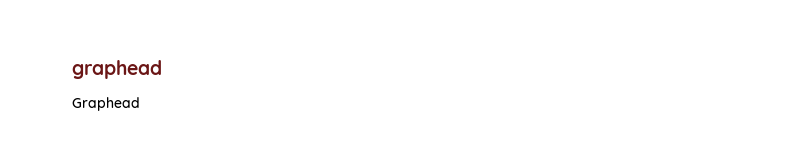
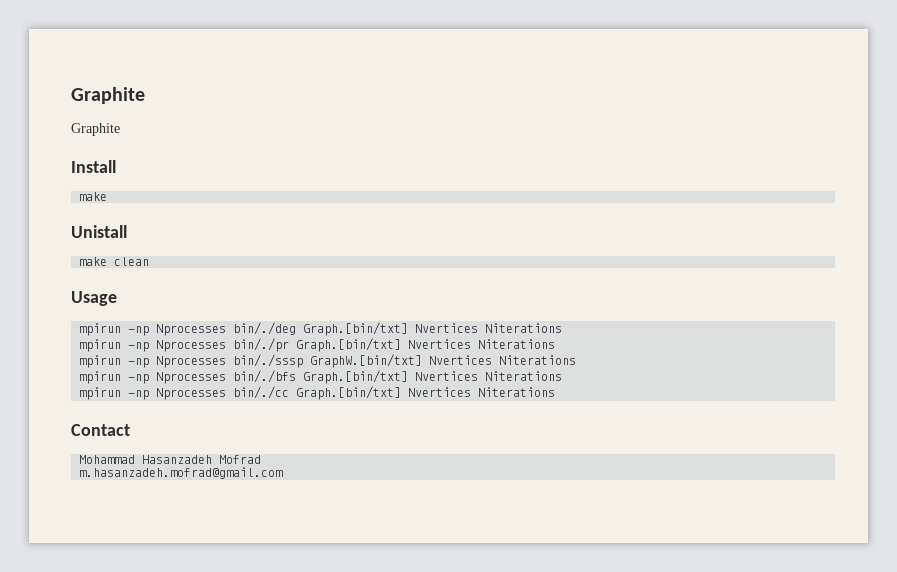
[72,60,162,79] [72,97,140,111] graphead // Graphead -> [71,87,145,104] [71,123,120,136] [71,160,116,173] [79,192,108,201] [71,225,127,238] [79,257,150,266] [71,291,117,306] [79,322,563,336] [79,338,556,352] [79,354,577,368] [79,370,563,384] [79,386,556,400] [71,424,130,436] [79,455,262,464] [79,467,284,479] Graphite // Graphite // Install // make // Unistall // make clean // Usage // mpirun -np Nprocesses bin/./deg Graph.[bin/txt] Nvertices Niterations // mpirun -np Nprocesses bin/./pr Graph.[bin/txt] Nvertices Niterations // mpirun -np Nprocesses bin/./sssp GraphW.[bin/txt] Nvertices Niterations // mpirun -np Nprocesses bin/./bfs Graph.[bin/txt] Nvertices Niterations // mpirun -np Nprocesses bin/./cc Graph.[bin/txt] Nvertices Niterations // Contact // Mohammad Hasanzadeh Mofrad // m.hasanzadeh.mofrad@gmail.com

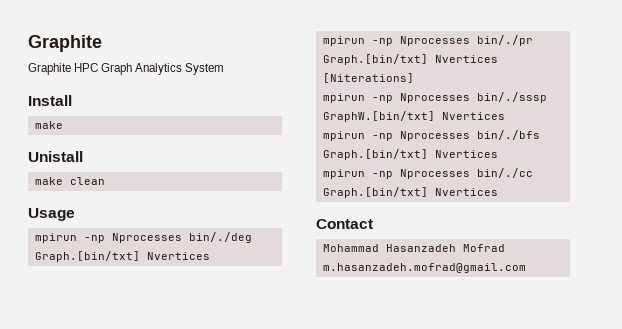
(120, 129) none -> [74,63,225,75] HPC Graph Analytics System
[485,323,563,333] Niterations -> (210, 256) none
[478,339,556,349] Niterations -> [322,73,414,83] [Niterations]
[499,355,577,365] Niterations -> (505, 116) none
[485,371,563,381] Niterations -> (498, 154) none
[478,387,556,397] Niterations -> (498, 192) none

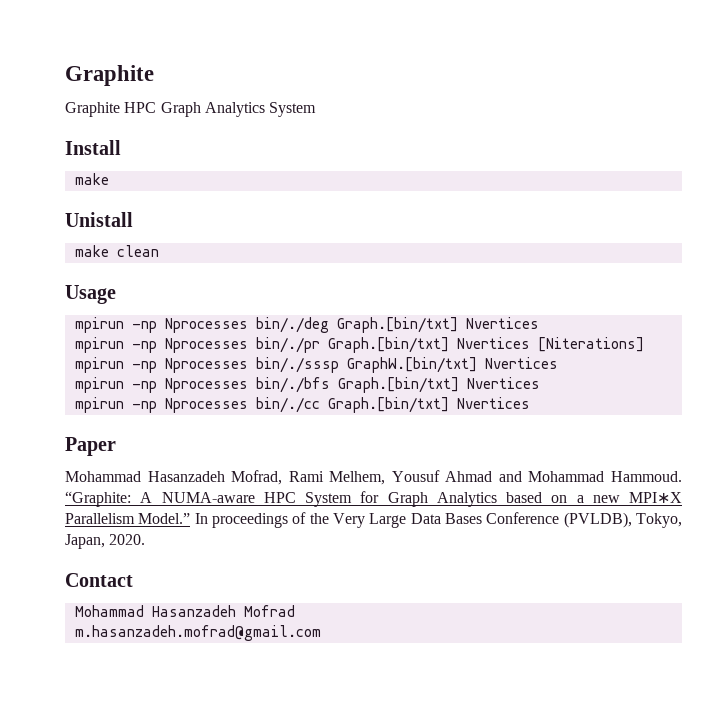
(498, 192) none -> [65,437,116,456] [65,470,682,485] [65,491,682,507] [65,512,682,528] [65,534,146,549] // Paper // Mohammad Hasanzadeh Mofrad, Rami Melhem, Yousuf Ahmad and Mohammad Hammoud. “Graphite: A NUMA-aware HPC System for Graph Analytics based on a new MPI∗X Parallelism Model.” In proceedings of the Very Large Data Bases Conference (PVLDB), Tokyo, Japan, 2020.

